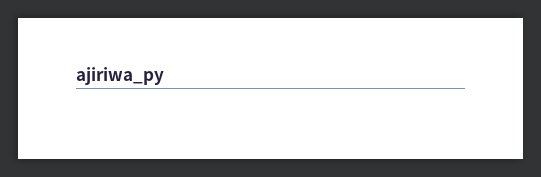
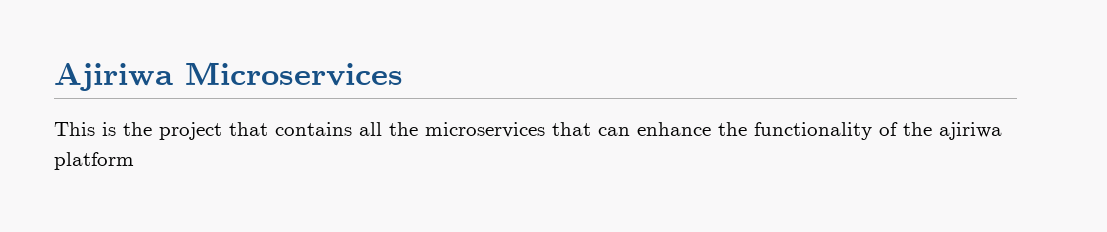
[76,67,164,85] ajiriwa_py -> [54,62,403,91] [54,122,1002,140] [54,152,134,170] Ajiriwa Microservices // This is the project that contains all the microservices that can enhance the functionality of the ajiriwa platform

